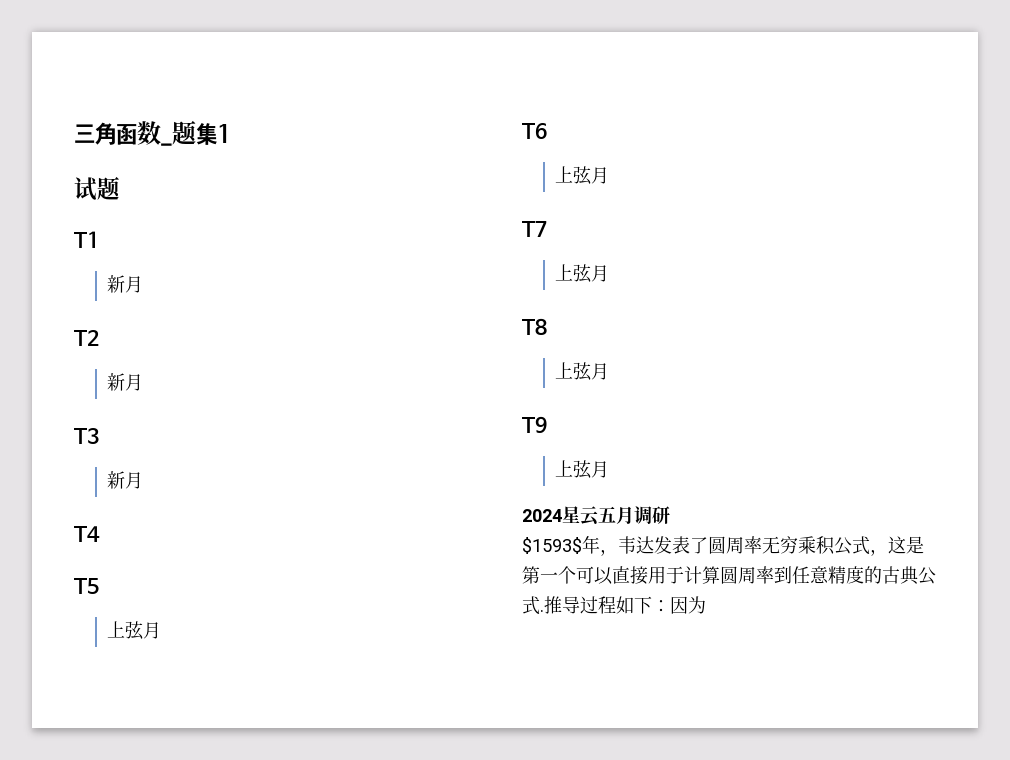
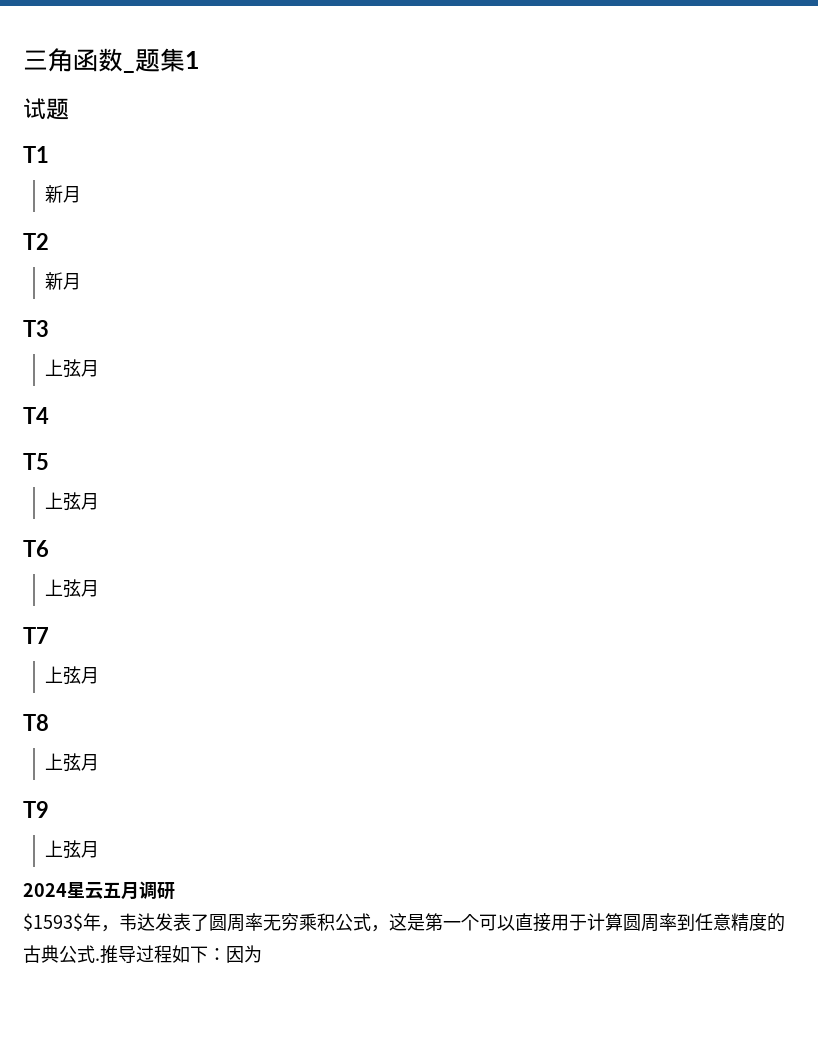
[107,471,126,489] 新 -> [45,359,82,378] 上弦

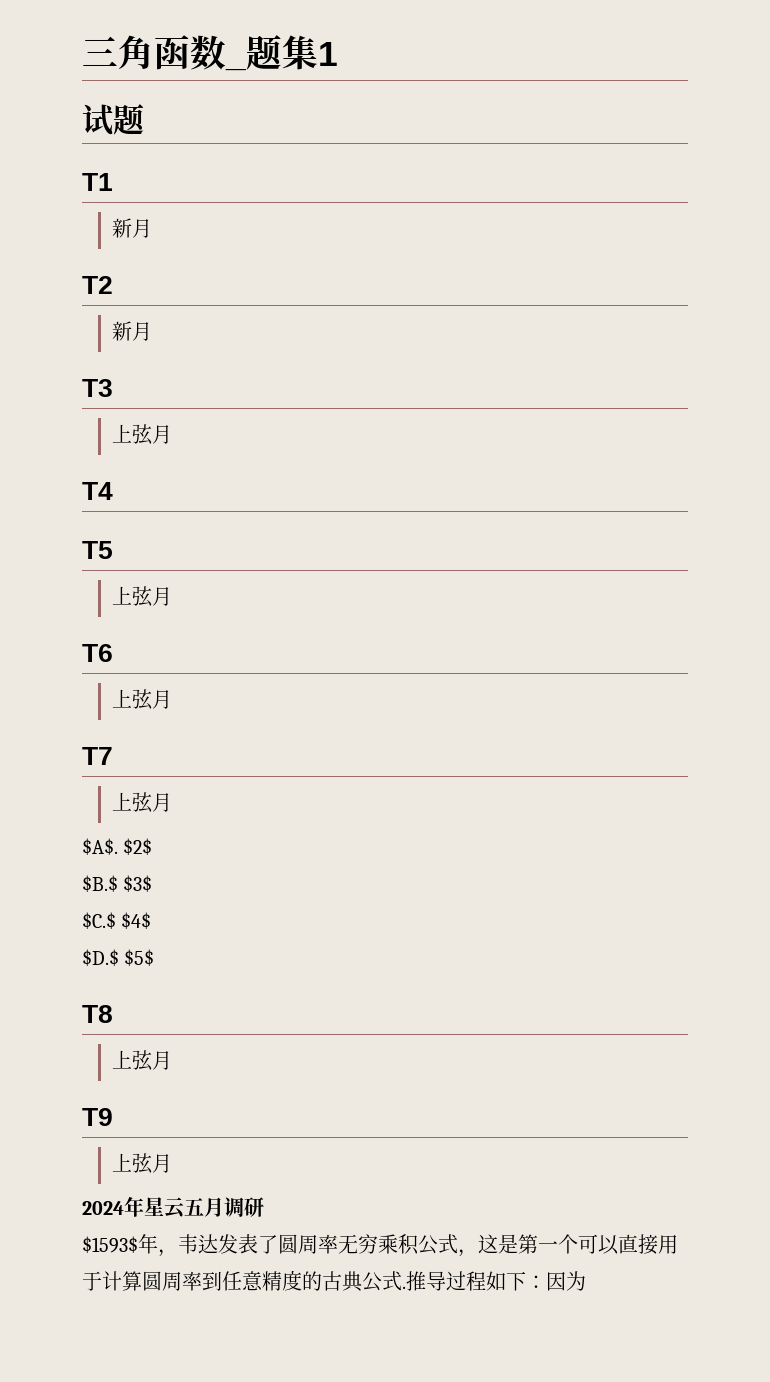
(100, 675) none -> [82,838,153,855] [82,875,153,892] [82,912,152,929] [82,949,155,966] // $A$. $2$ // $B.$ $3$ // $C.$ $4$ // $D.$ $5$
(67, 890) none -> [124,1196,144,1217] 年

